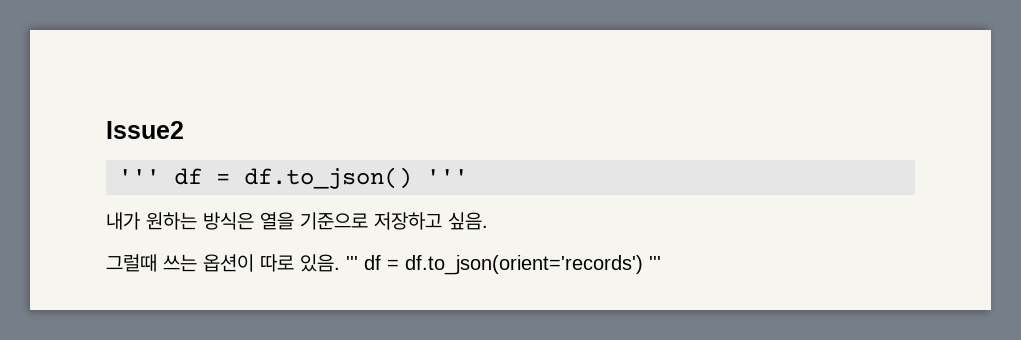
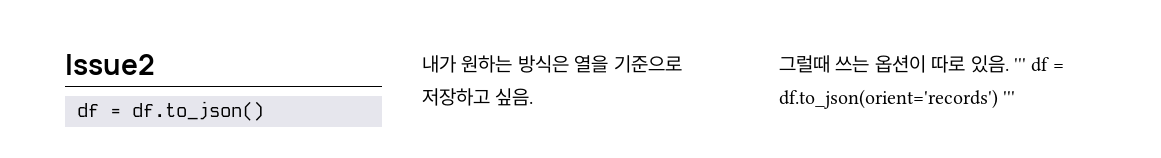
[118,169,160,184] ''' -> (155, 64) none
[426,169,468,184] ''' -> (264, 111) none

